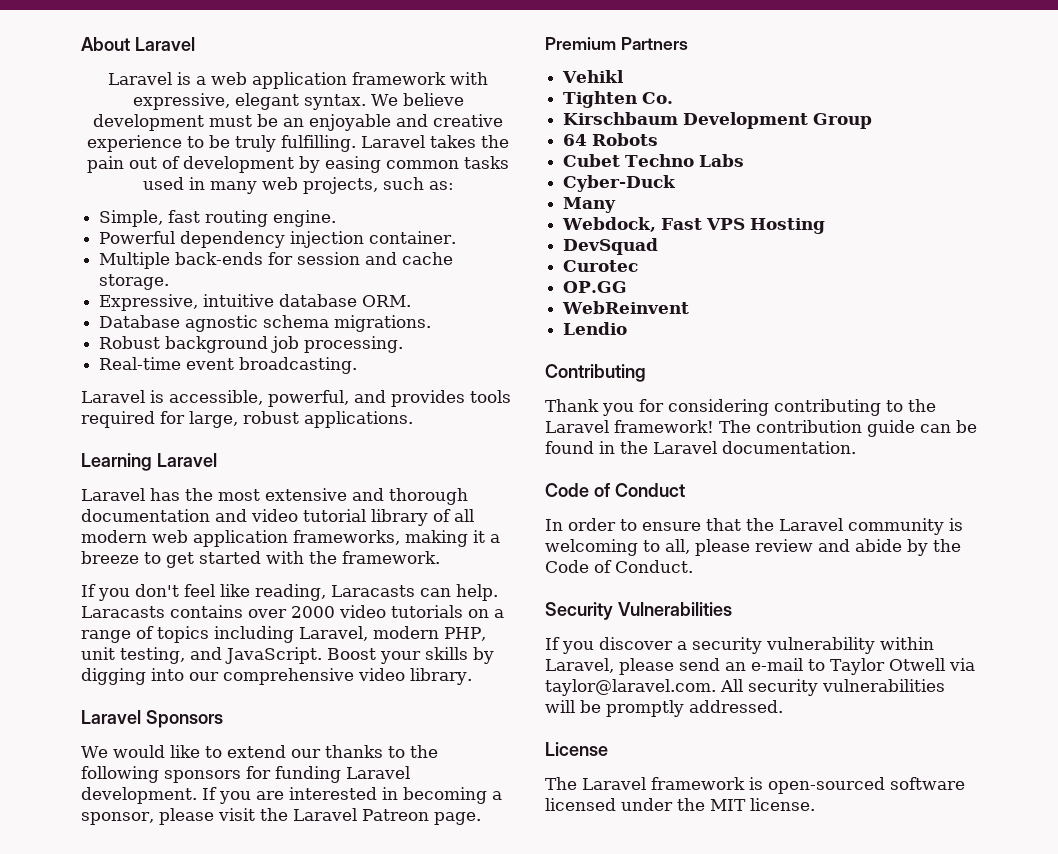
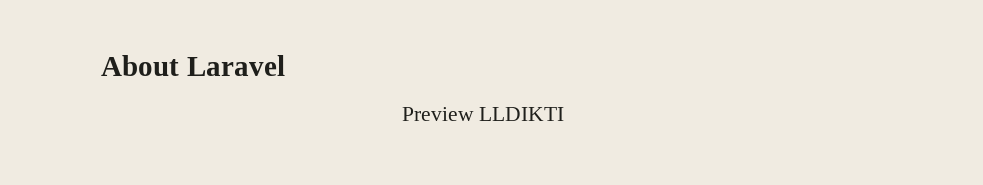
[108,72,488,89] [132,93,464,110] [93,114,503,131] [87,135,509,152] [87,156,509,173] [142,177,454,194] [99,210,337,227] [99,231,457,248] [99,252,454,269] [99,274,170,290] [99,294,412,311] [99,315,432,332] [99,336,404,353] [99,357,358,374] [81,390,511,407] [81,411,413,428] [81,453,217,471] [81,488,468,505] [81,509,474,526] [81,530,500,547] [81,551,440,568] [81,584,498,601] [81,605,504,618] [81,626,486,643] [81,647,494,664] [81,668,472,685] [81,710,223,728] [81,745,438,758] [81,766,410,783] [81,787,502,804] [81,808,481,825] [545,37,688,50] [562,70,625,83] [563,91,674,108] [563,112,873,129] [563,133,659,146] [563,154,745,167] [563,175,677,192] [563,197,617,213] [562,217,826,234] [563,238,659,255] [563,260,639,272] [563,281,628,293] [562,301,690,314] [563,322,628,335] [545,364,646,382] [545,399,936,416] [545,420,977,437] [545,441,856,454] [545,483,685,497] [545,518,963,535] [545,539,961,556] [545,560,693,573] [545,602,732,620] [545,637,934,654] [545,658,975,675] [545,679,945,696] [545,700,783,717] [545,742,608,756] [545,777,965,794] [545,798,815,811] Laravel is a web application framework with expressive, elegant syntax. We believe development must be an enjoyable and creative experience to be truly fulfilling. Laravel takes the pain out of development by easing common tasks used in many web projects, such as: // Simple, fast routing engine. // Powerful dependency injection container. // Multiple back-ends for session and cache storage. // Expressive, intuitive database ORM. // Database agnostic schema migrations. // Robust background job processing. // Real-time event broadcasting. // Laravel is accessible, powerful, and provides tools required for large, robust applications. // Learning Laravel // Laravel has the most extensive and thorough documentation and video tutorial library of all modern web application frameworks, making it a breeze to get started with the framework. // If you don't feel like reading, Laracasts can help. Laracasts contains over 2000 video tutorials on a range of topics including Laravel, modern PHP, unit testing, and JavaScript. Boost your skills by digging into our comprehensive video library. // Laravel Sponsors // We would like to extend our thanks to the following sponsors for funding Laravel development. If you are interested in becoming a sponsor, please visit the Laravel Patreon page. // Premium Partners // Vehikl // Tighten Co. // Kirschbaum Development Group // 64 Robots // Cubet Techno Labs // Cyber-Duck // Many // Webdock, Fast VPS Hosting // DevSquad // Curotec // OP.GG // WebReinvent // Lendio // Contributing // Thank you for considering contributing to the Laravel framework! The contribution guide can be found in the Laravel documentation. // Code of Conduct // In order to ensure that the Laravel community is welcoming to all, please review and abide by the Code of Conduct. // Security Vulnerabilities // If you discover a security vulnerability within Laravel, please send an e-mail to Taylor Otwell via taylor@laravel.com. All security vulnerabilities will be promptly addressed. // License // The Laravel framework is open-sourced software licensed under the MIT license. -> [401,107,565,121] Preview LLDIKTI

